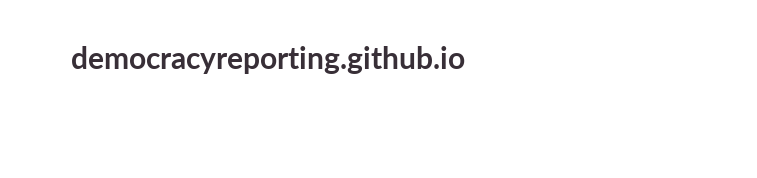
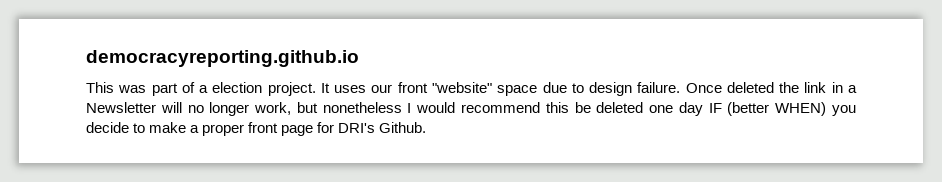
(465, 60) none -> [86,82,857,96] [86,102,857,116] [86,122,427,136] // This was part of a election project. It uses our front "website" space due to design failure. Once deleted the link in a Newsletter will no longer work, but nonetheless I would recommend this be deleted one day IF (better WHEN) you decide to make a proper front page for DRI's Github.

